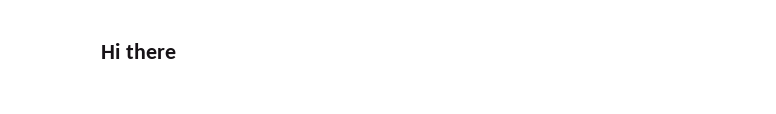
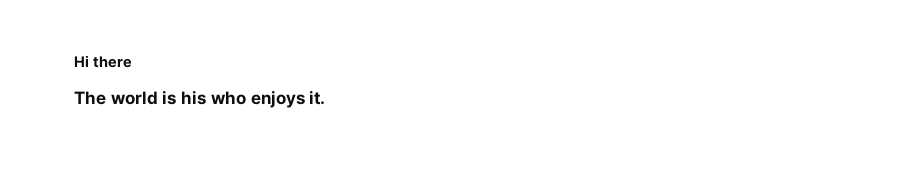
(176, 51) none -> [74,90,326,108] // The world is his who enjoys it.

